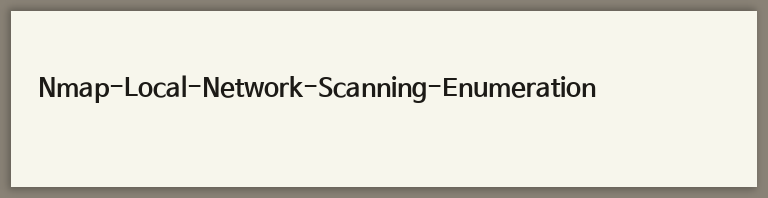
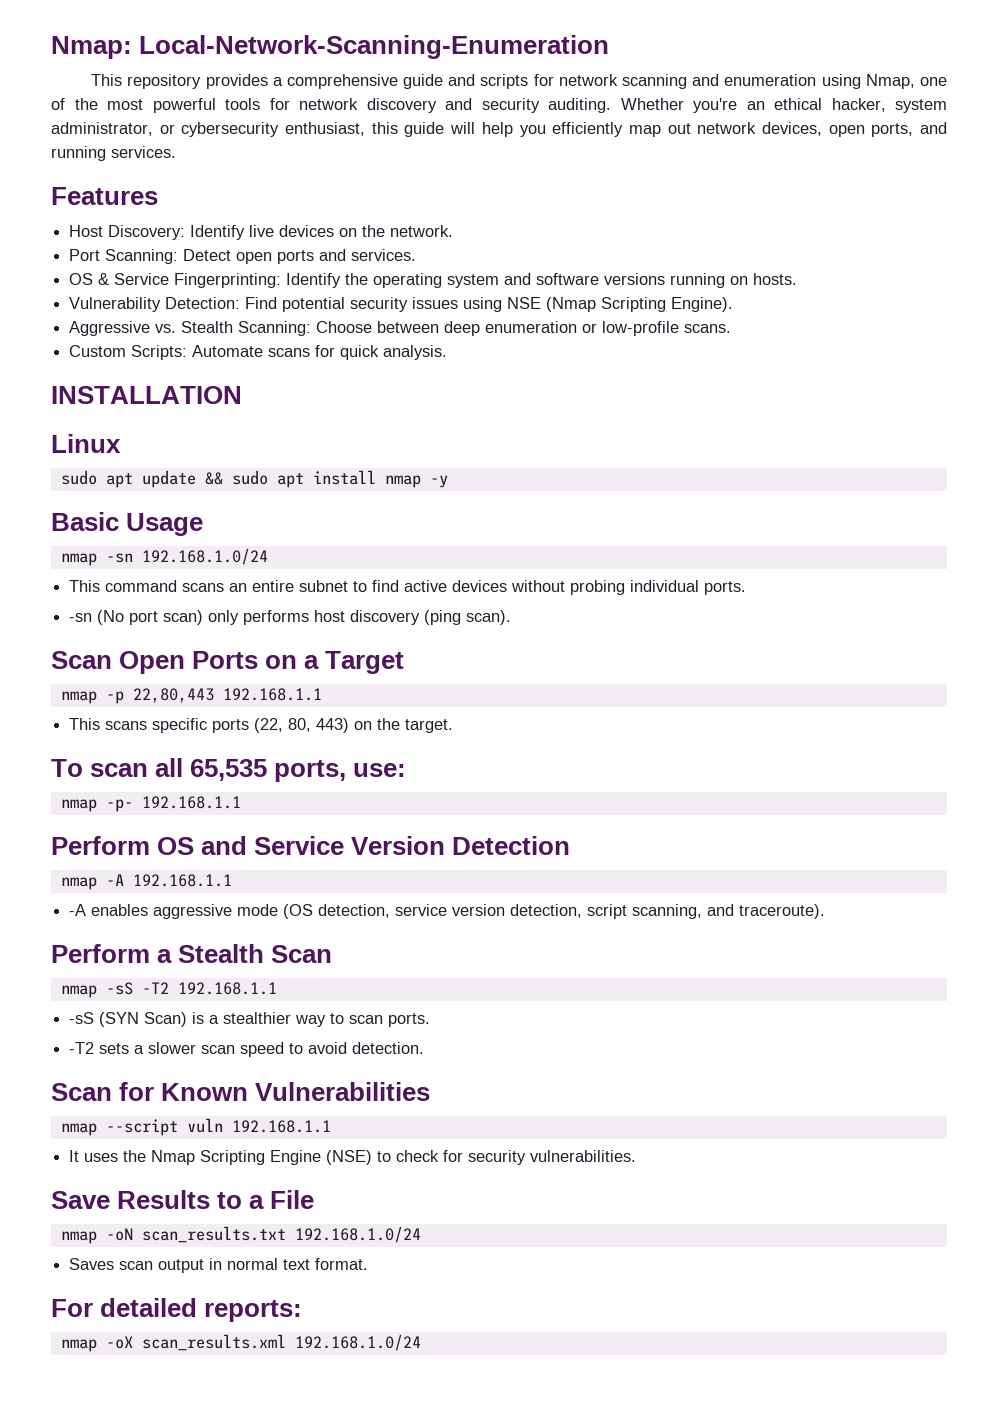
[38,75,596,103] Nmap-Local-Network-Scanning-Enumeration -> [51,35,610,59] [91,74,948,89] [51,98,947,113] [51,122,947,137] [51,146,176,161] [51,187,158,205] [69,225,454,240] [69,249,417,264] [69,273,798,288] [69,297,734,312] [69,321,732,336] [69,345,448,360] [51,386,242,404] [51,434,121,453] [60,470,448,488] [51,512,204,536] [60,548,268,566] [69,580,747,595] [69,610,512,625] [51,651,405,674] [60,688,322,704] [69,718,454,733] [51,758,407,782] [60,796,241,812] [51,836,571,855] [60,874,232,890] [69,904,826,919] [51,944,333,963] [60,982,277,998] [69,1012,431,1027] [69,1042,425,1057] [51,1082,431,1101] [60,1118,331,1136] [69,1150,637,1165] [51,1190,315,1209] [60,1226,421,1244] [69,1258,369,1273] [51,1298,303,1322] [60,1334,421,1352] Nmap: Local-Network-Scanning-Enumeration // This repository provides a comprehensive guide and scripts for network scanning and enumeration using Nmap, one of the most powerful tools for network discovery and security auditing. Whether you're an ethical hacker, system administrator, or cybersecurity enthusiast, this guide will help you efficiently map out network devices, open ports, and running services. // Features // Host Discovery: Identify live devices on the network. // Port Scanning: Detect open ports and services. // OS & Service Fingerprinting: Identify the operating system and software versions running on hosts. // Vulnerability Detection: Find potential security issues using NSE (Nmap Scripting Engine). // Aggressive vs. Stealth Scanning: Choose between deep enumeration or low-profile scans. // Custom Scripts: Automate scans for quick analysis. // INSTALLATION // Linux // sudo apt update && sudo apt install nmap -y // Basic Usage // nmap -sn 192.168.1.0/24 // This command scans an entire subnet to find active devices without probing individual ports. // -sn (No port scan) only performs host discovery (ping scan). // Scan Open Ports on a Target // nmap -p 22,80,443 192.168.1.1 // This scans specific ports (22, 80, 443) on the target. // To scan all 65,535 ports, use: // nmap -p- 192.168.1.1 // Perform OS and Service Version Detection // nmap -A 192.168.1.1 // -A enables aggressive mode (OS detection, service version detection, script scanning, and traceroute). // Perform a Stealth Scan // nmap -sS -T2 192.168.1.1 // -sS (SYN Scan) is a stealthier way to scan ports. // -T2 sets a slower scan speed to avoid detection. // Scan for Known Vulnerabilities // nmap --script vuln 192.168.1.1 // It uses the Nmap Scripting Engine (NSE) to check for security vulnerabilities. // Save Results to a File // nmap -oN scan_results.txt 192.168.1.0/24 // Saves scan output in normal text format. // For detailed reports: // nmap -oX scan_results.xml 192.168.1.0/24

